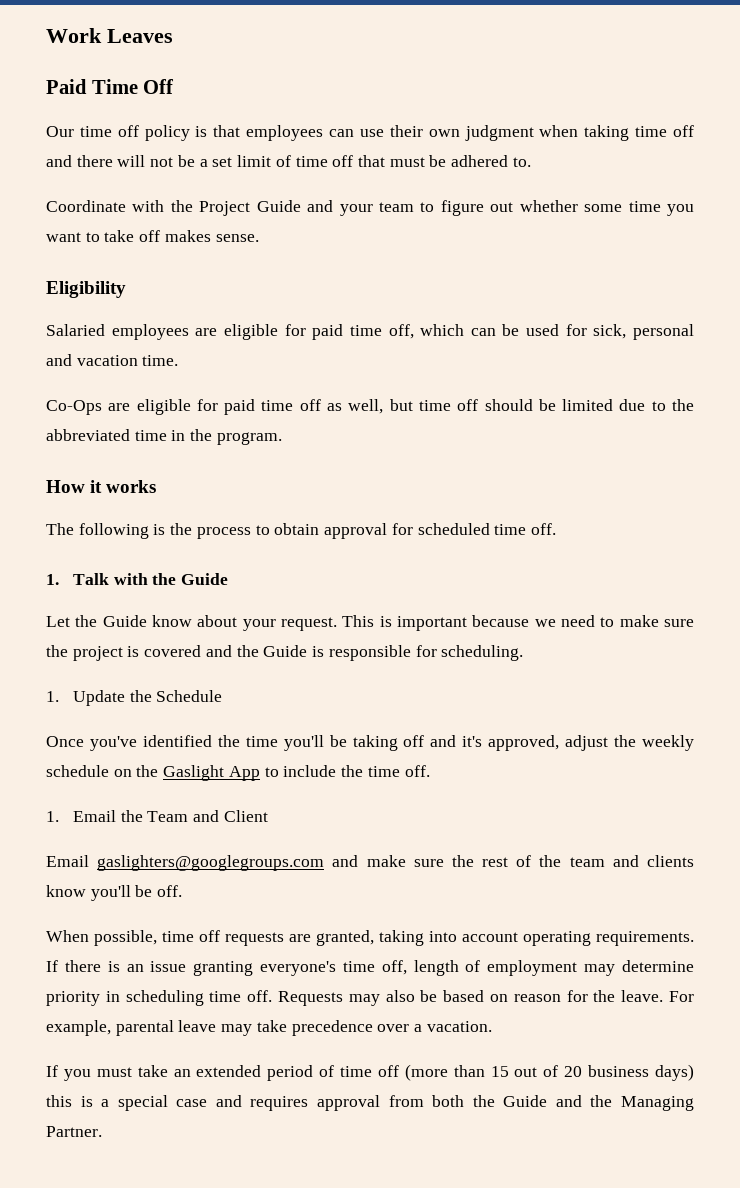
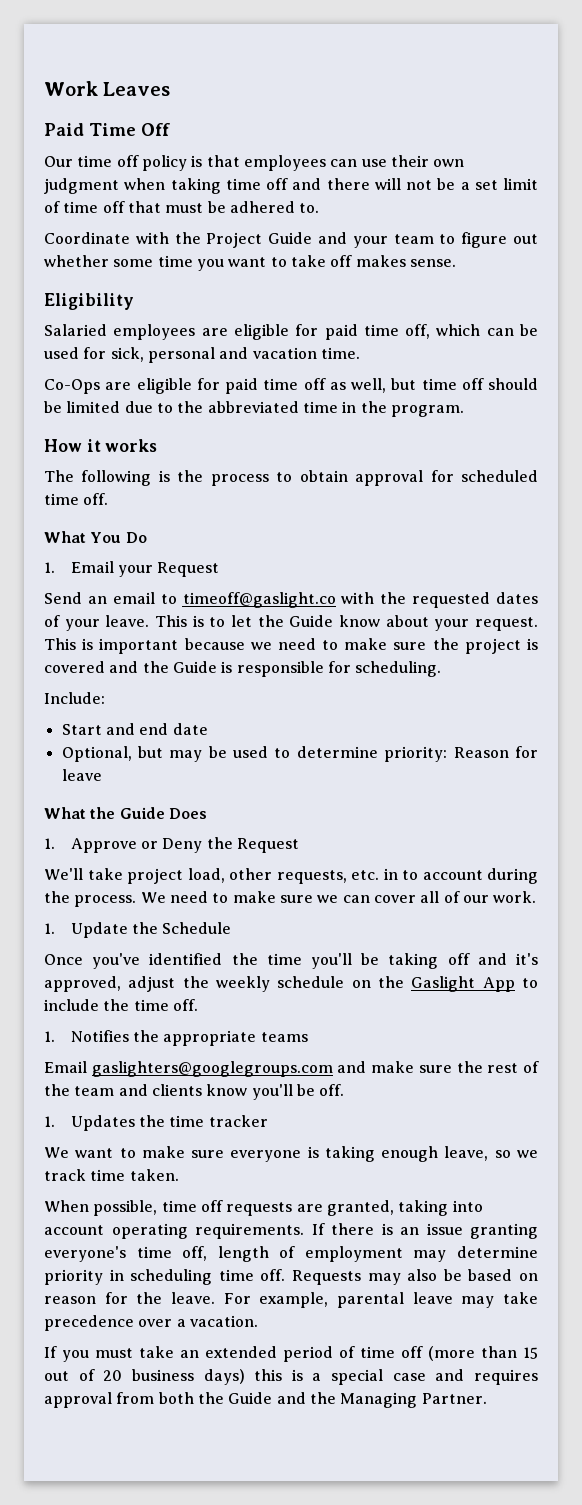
[46,573,229,585] [46,616,70,627] 1. Talk with the Guide // Let -> [44,531,147,543] [44,561,220,577] [44,592,538,608] [44,615,252,631] What You Do // 1. Email your Request // Send an email to timeoff@gaslight.co with the requested dates of your leave. This is to let
(524, 653) none -> [44,692,105,704] [61,723,208,735] [61,746,538,762] [61,769,102,781] [44,807,207,819] [44,837,300,853] [44,868,538,884] [44,891,537,907] // Include: // Start and end date // Optional, but may be used to determine priority: Reason for leave // What the Guide Does // 1. Approve or Deny the Request // We'll take project load, other requests, etc. in to account during the process. We need to make sure we can cover all of our work.
[72,810,268,822] Email the Team and Client -> [70,1030,308,1046] Notifies the appropriate teams
(183, 891) none -> [44,1115,268,1131] [44,1146,538,1162] [44,1169,179,1181] // 1. Updates the time tracker // We want to make sure everyone is taking enough leave, so we track time taken.

